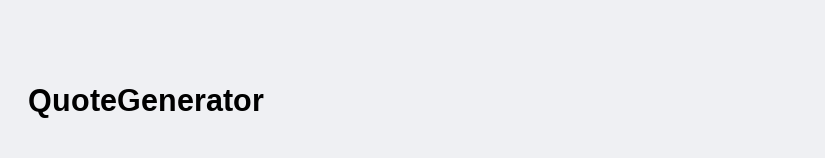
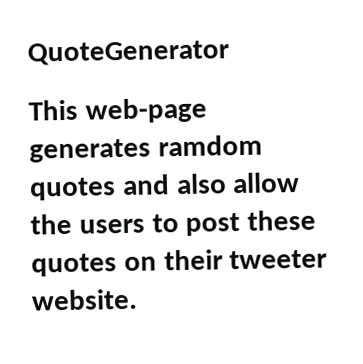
(264, 103) none -> [28,97,207,124] [29,134,263,163] [29,171,301,201] [30,209,317,236] [31,249,328,277] [31,288,138,311] // This web-page generates ramdom quotes and also allow the users to post these quotes on their tweeter website.

